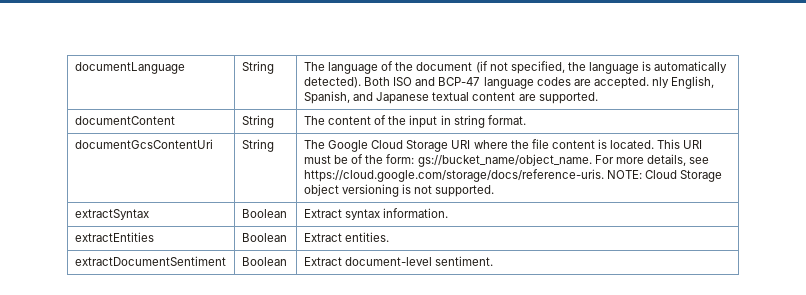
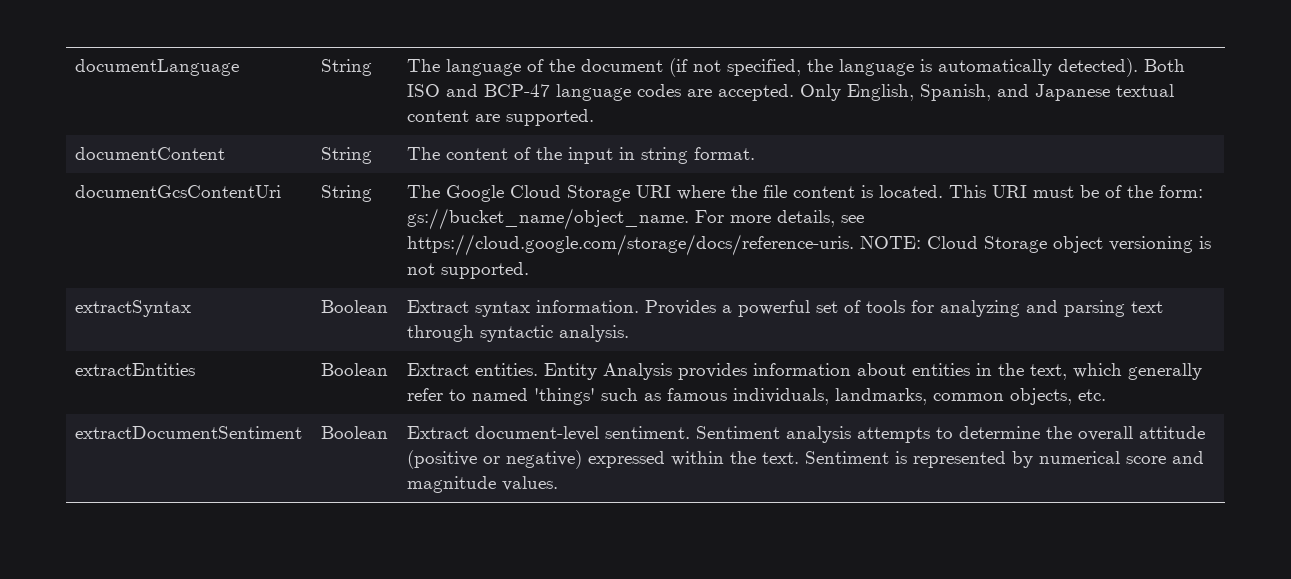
[651,77,669,88] nly -> [800,84,842,101] Only
[74,232,154,242] [241,233,287,242] [303,232,390,242] // extractEntities | Boolean | Extract entities. -> [645,300,1164,317] [407,325,630,342] [75,363,196,376] [321,363,389,376] [407,363,1203,380] [407,388,1107,405] Provides a powerful set of tools for analyzing and parsing text through syntactic analysis. // extractEntities | Boolean | Extract entities. Entity Analysis provides information about entities in the text, which generally refer to named 'things' such as famous individuals, landmarks, common objects, etc.
(494, 261) none -> [696,426,1206,443] [407,450,1205,469] [407,476,559,493] Sentiment analysis attempts to determine the overall attitude (positive or negative) expressed within the text. Sentiment is represented by numerical score and magnitude values.

